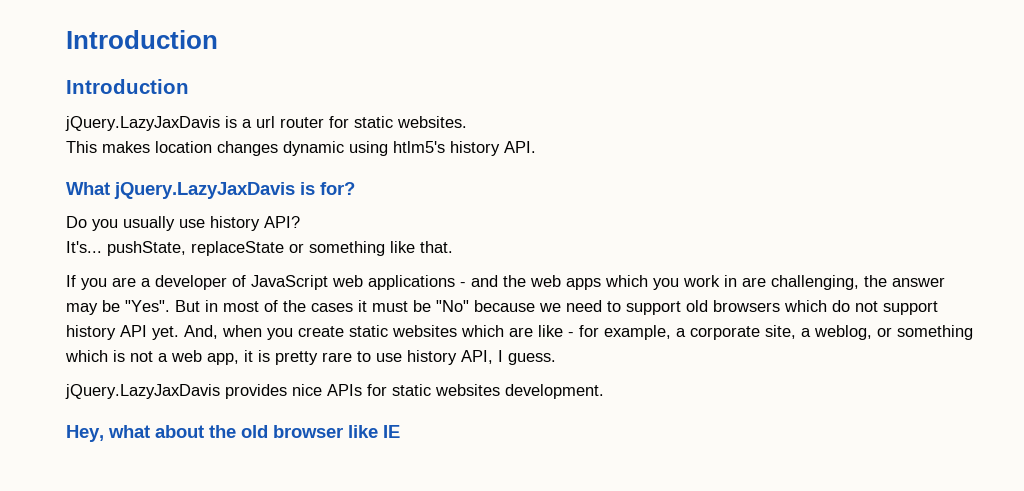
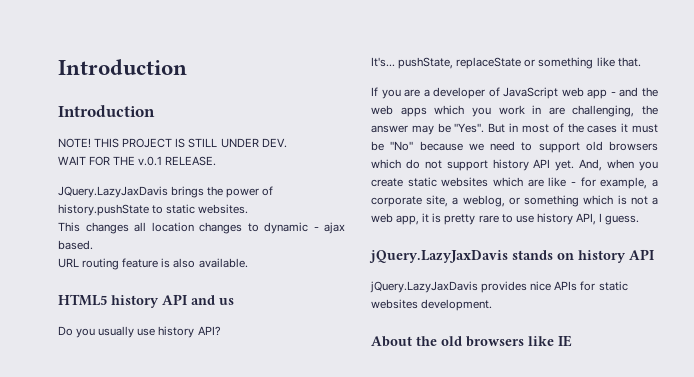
[65,116,467,131] [66,141,536,156] [66,182,355,199] jQuery.LazyJaxDavis is a url router for static websites. // This makes location changes dynamic using htlm5's history API. // What jQuery.LazyJaxDavis is for? -> [58,138,287,148] [58,156,217,166] [58,186,274,198] [58,204,249,216] [58,222,345,234] [58,240,93,250] [58,258,248,270] [58,294,234,308] NOTE! THIS PROJECT IS STILL UNDER DEV. // WAIT FOR THE v.0.1 RELEASE. // JQuery.LazyJaxDavis brings the power of history.pushState to static websites. // This changes all location changes to dynamic - ajax based. // URL routing feature is also available. // HTML5 history API and us
[368,275,455,290] applications -> [587,89,608,99] app
(556, 359) none -> [369,249,655,263] // jQuery.LazyJaxDavis stands on history API
[66,425,204,442] Hey, what about -> [371,336,412,347] About
[273,425,343,438] browser -> [466,336,524,347] browsers

